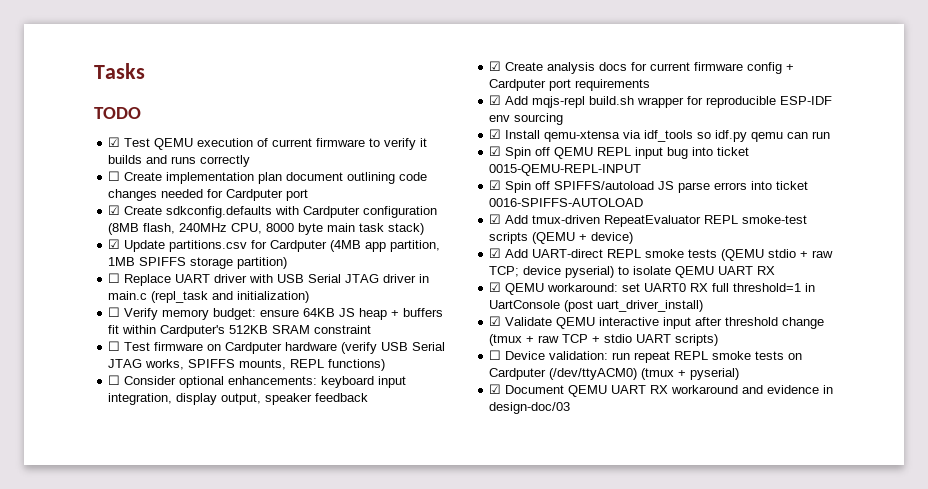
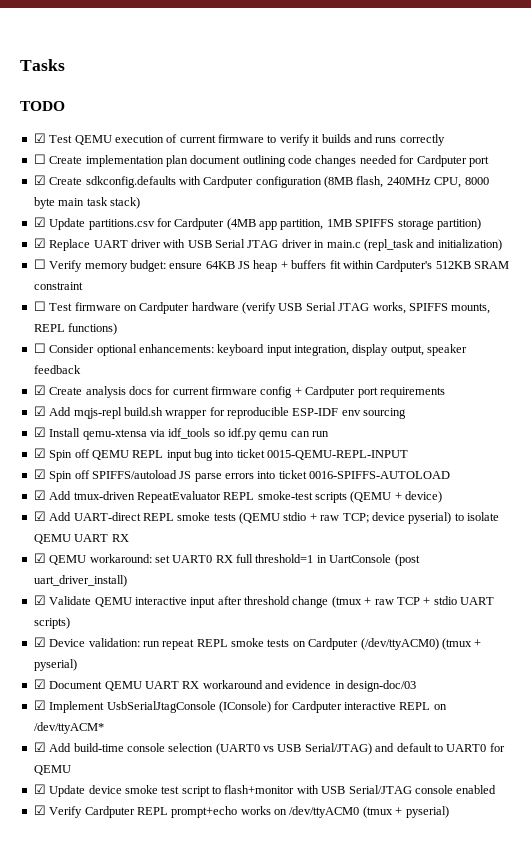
[108,273,121,283] ☐ -> [33,238,46,248] ☑
[489,350,502,360] ☐ -> [33,637,46,647] ☑
(571, 408) none -> [33,700,447,713] [33,722,104,734] [33,742,505,755] [33,765,71,775] [33,784,497,797] [33,805,449,818] // ☑ Implement UsbSerialJtagConsole (IConsole) for Cardputer interactive REPL on /dev/ttyACM* // ☑ Add build-time console selection (UART0 vs USB Serial/JTAG) and default to UART0 for QEMU // ☑ Update device smoke test script to flash+monitor with USB Serial/JTAG console enabled // ☑ Verify Cardputer REPL prompt+echo works on /dev/ttyACM0 (tmux + pyserial)

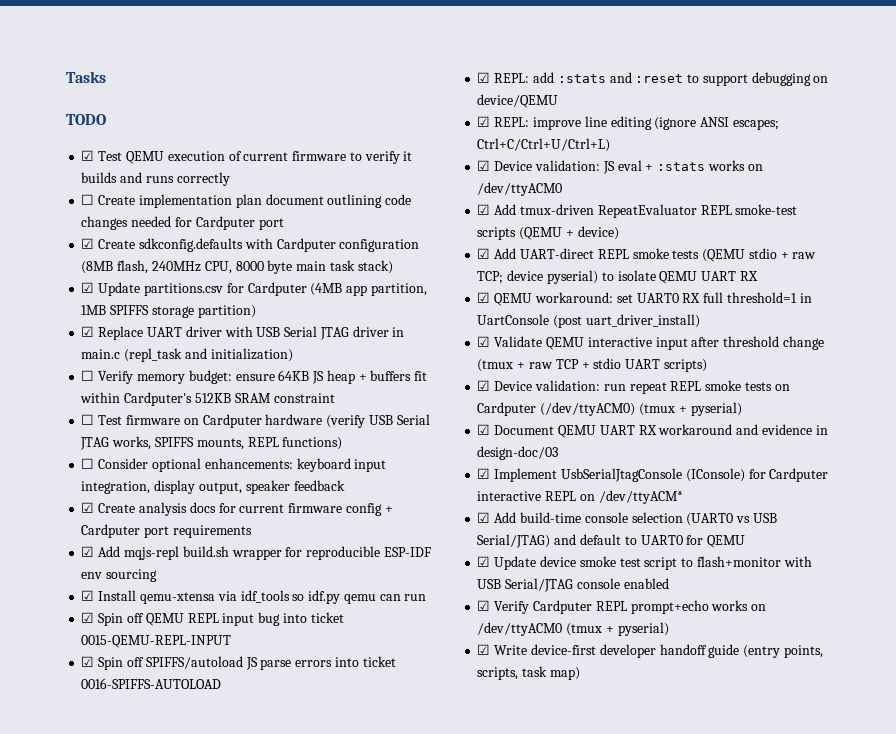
(451, 475) none -> [477,72,829,86] [477,94,559,108] [477,116,779,130] [477,138,611,152] [477,160,763,174] [477,182,563,196] // ☑ REPL: add :stats and :reset to support debugging on device/QEMU // ☑ REPL: improve line editing (ignore ANSI escapes; Ctrl+C/Ctrl+U/Ctrl+L) // ☑ Device validation: JS eval + :stats works on /dev/ttyACM0
(449, 812) none -> [477,644,823,658] [477,666,580,680] // ☑ Write device-first developer handoff guide (entry points, scripts, task map)

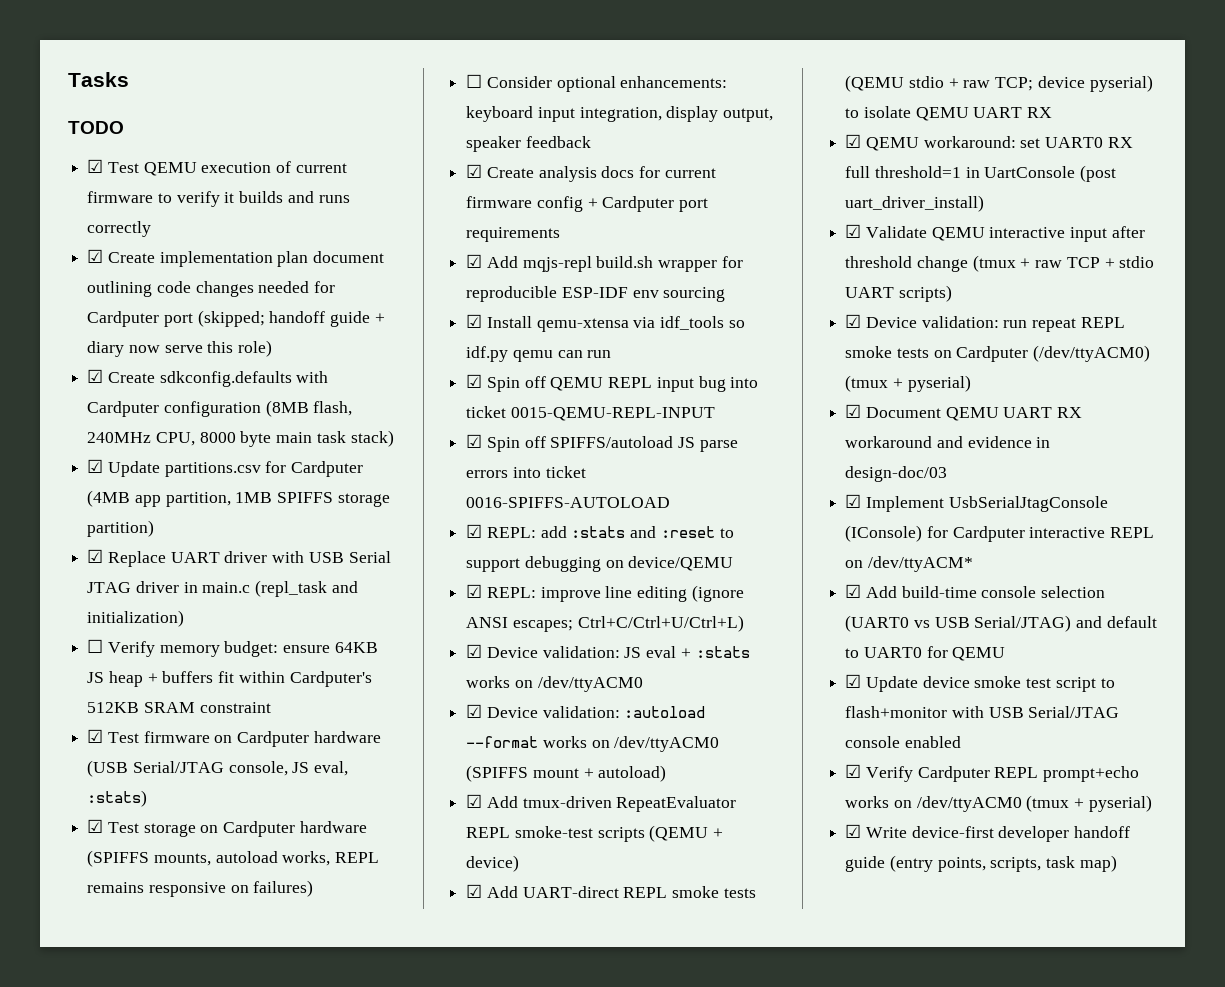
[81,194,95,205] ☐ -> [87,249,104,263] ☑
(284, 224) none -> [197,310,385,327] [87,340,273,357] (skipped; handoff guide + diary now serve this role)
[81,414,95,425] ☐ -> [87,729,104,743] ☑
[326,414,430,428] [80,436,343,450] (verify USB Serial JTAG works, SPIFFS mounts, REPL functions) -> [87,760,349,777] [87,790,148,807] [87,819,367,837] [87,850,380,867] [87,880,314,897] (USB Serial/JTAG console, JS eval, :stats) // ☑ Test storage on Cardputer hardware (SPIFFS mounts, autoload works, REPL remains responsive on failures)
(563, 189) none -> [466,704,706,718] [466,736,720,752] [466,765,667,782] // ☑ Device validation: :autoload --format works on /dev/ttyACM0 (SPIFFS mount + autoload)

